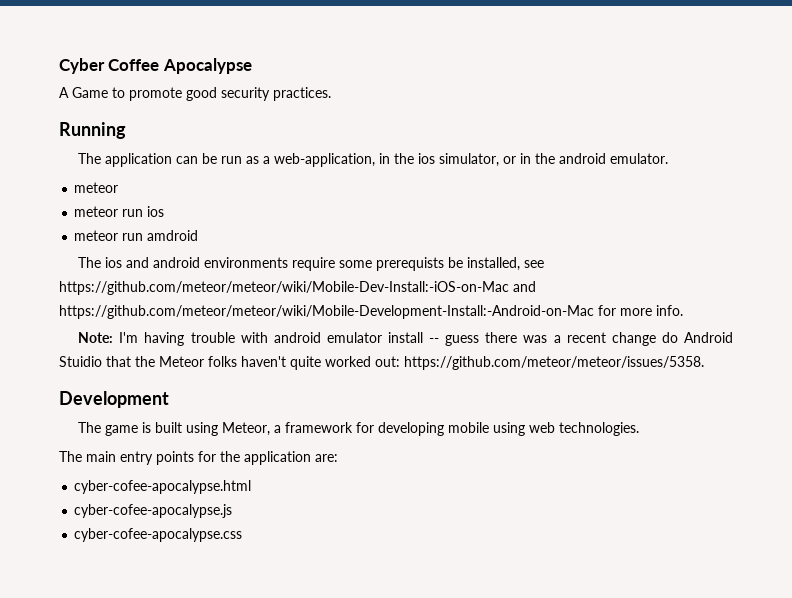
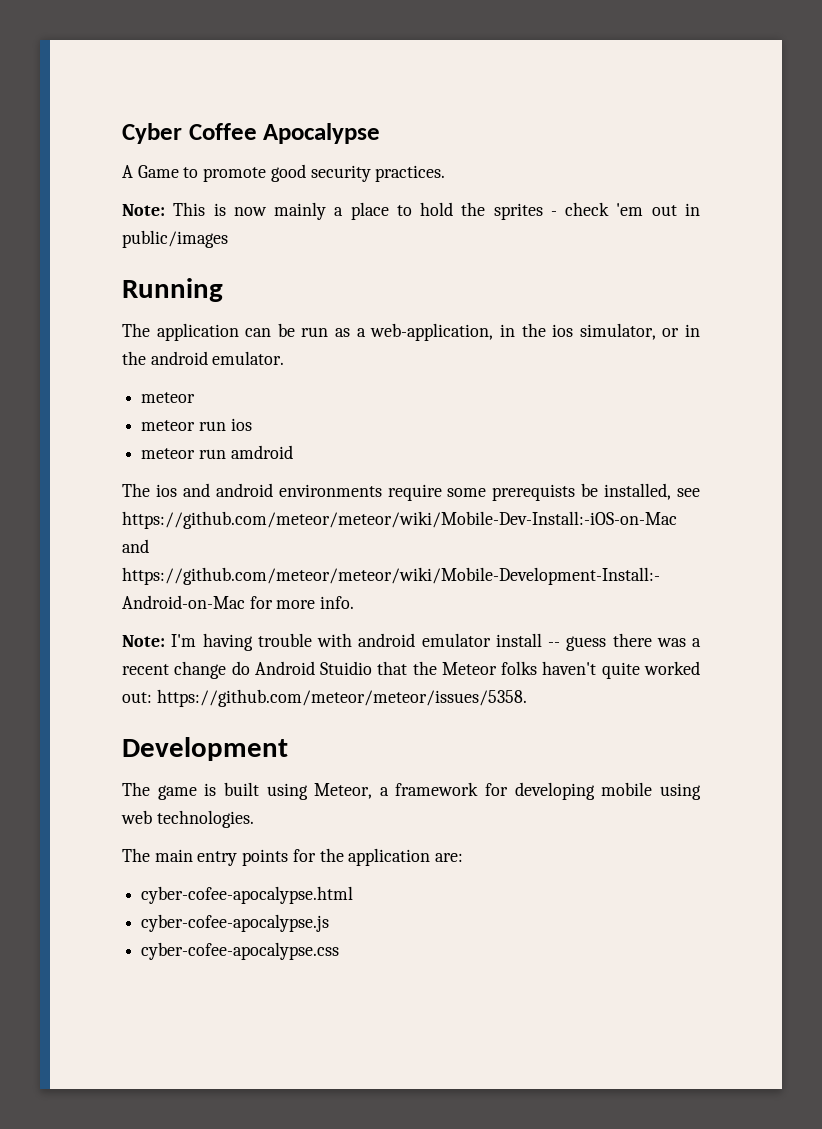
(331, 94) none -> [122,202,700,220] [122,230,228,248] // Note: This is now mainly a place to hold the sprites - check 'em out in public/images

